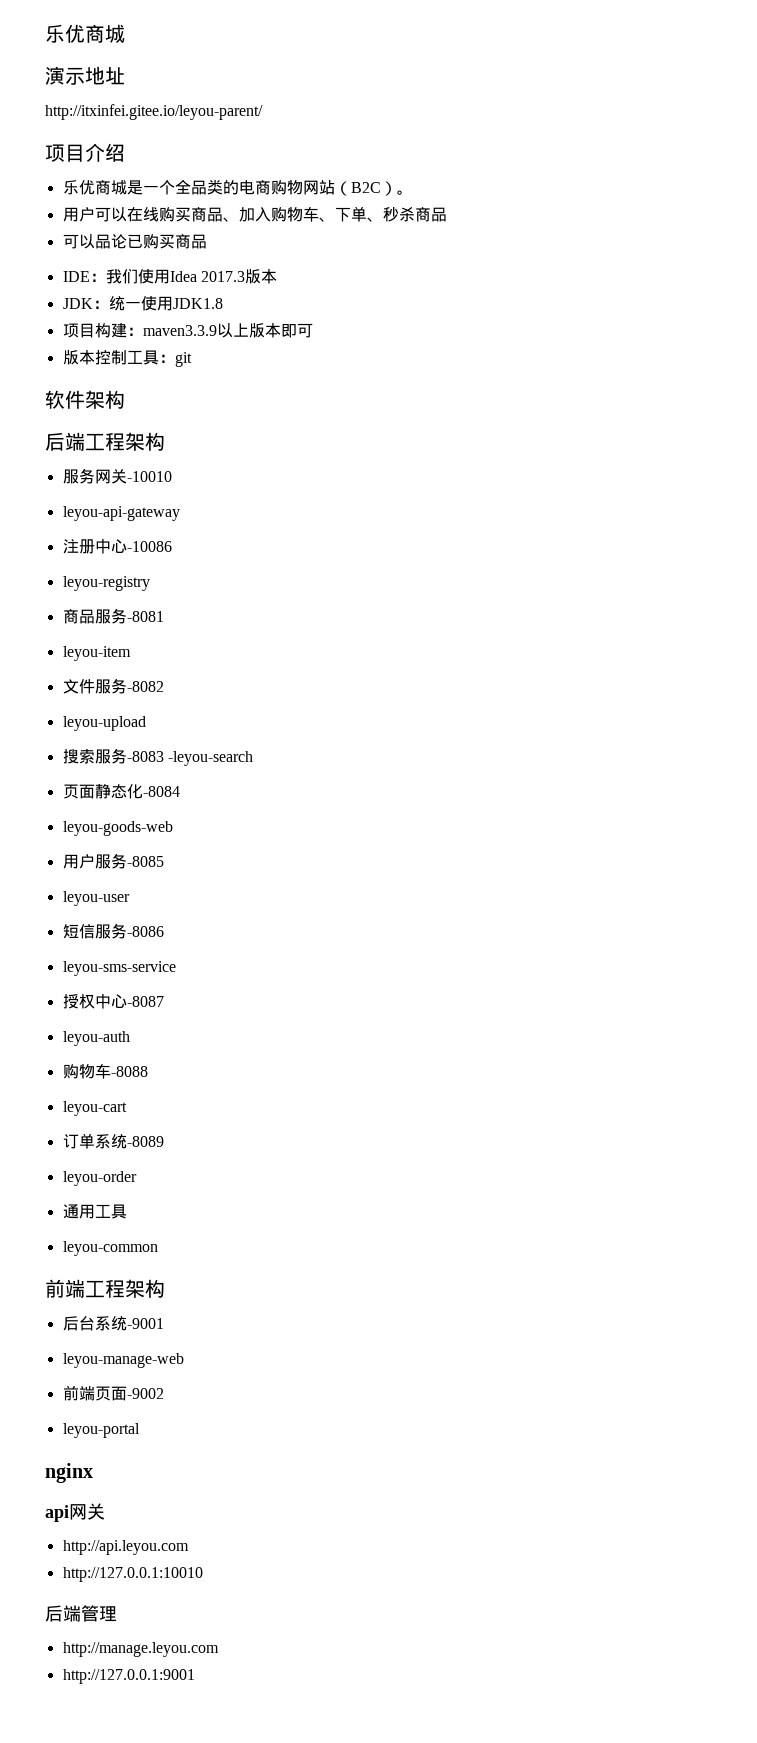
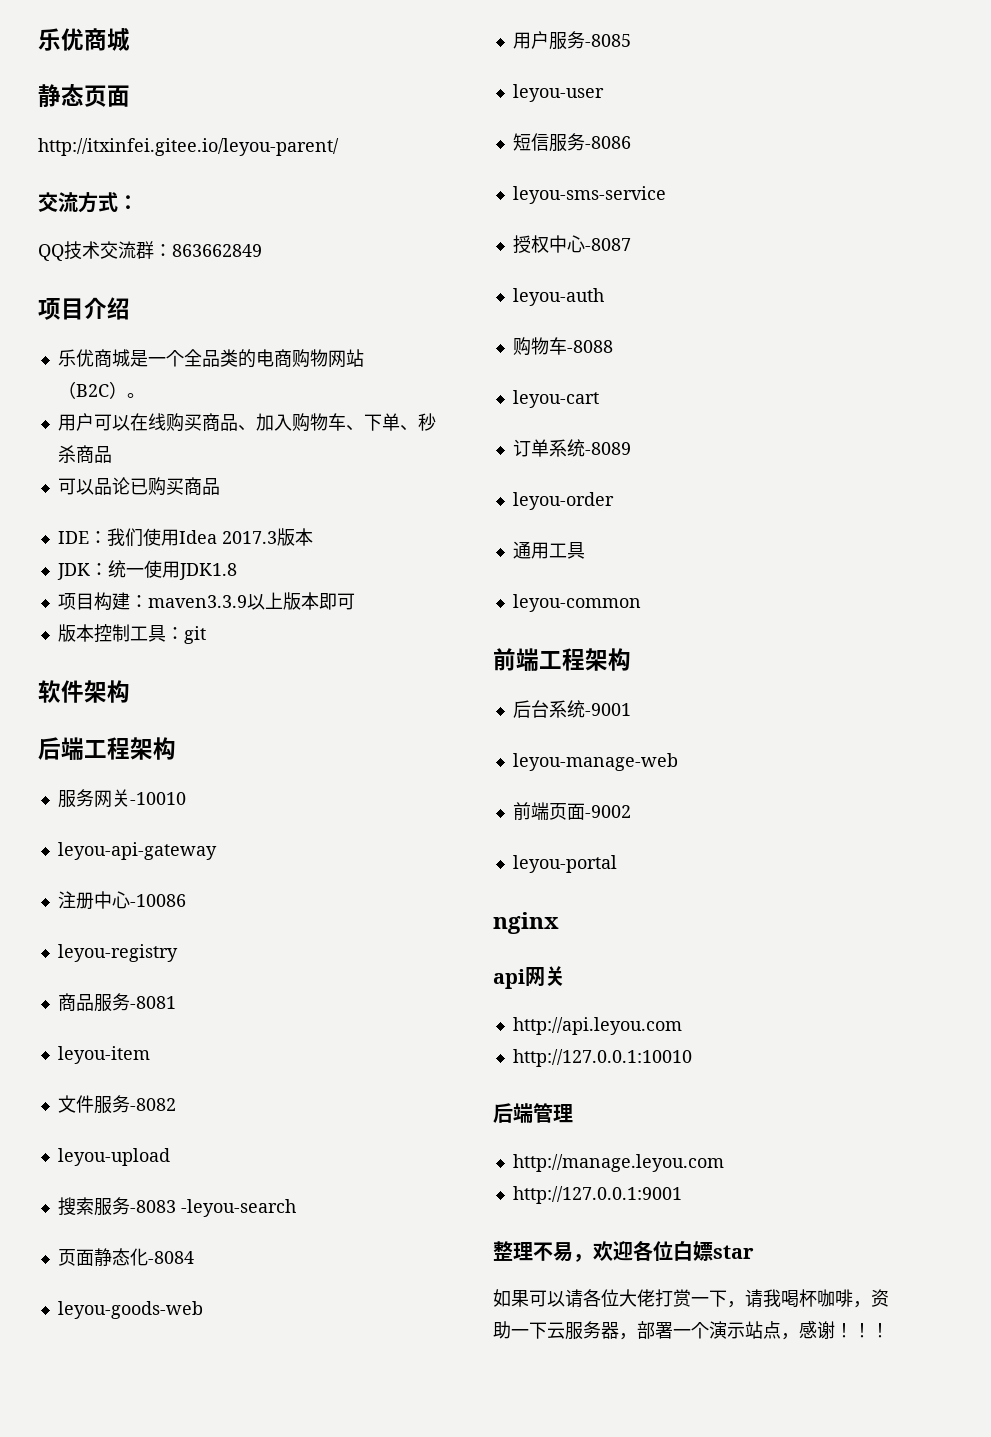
[45,66,125,85] 演示地址 -> [38,84,130,108] 静态页面
(263, 112) none -> [38,192,138,213] [38,241,262,261] // 交流方式： // QQ技术交流群：863662849
(195, 1676) none -> [493,1240,754,1262] [493,1289,889,1308] [493,1321,889,1340] // 整理不易，欢迎各位白嫖star // 如果可以请各位大佬打赏一下，请我喝杯咖啡，资助一下云服务器，部署一个演示站点，感谢！！！

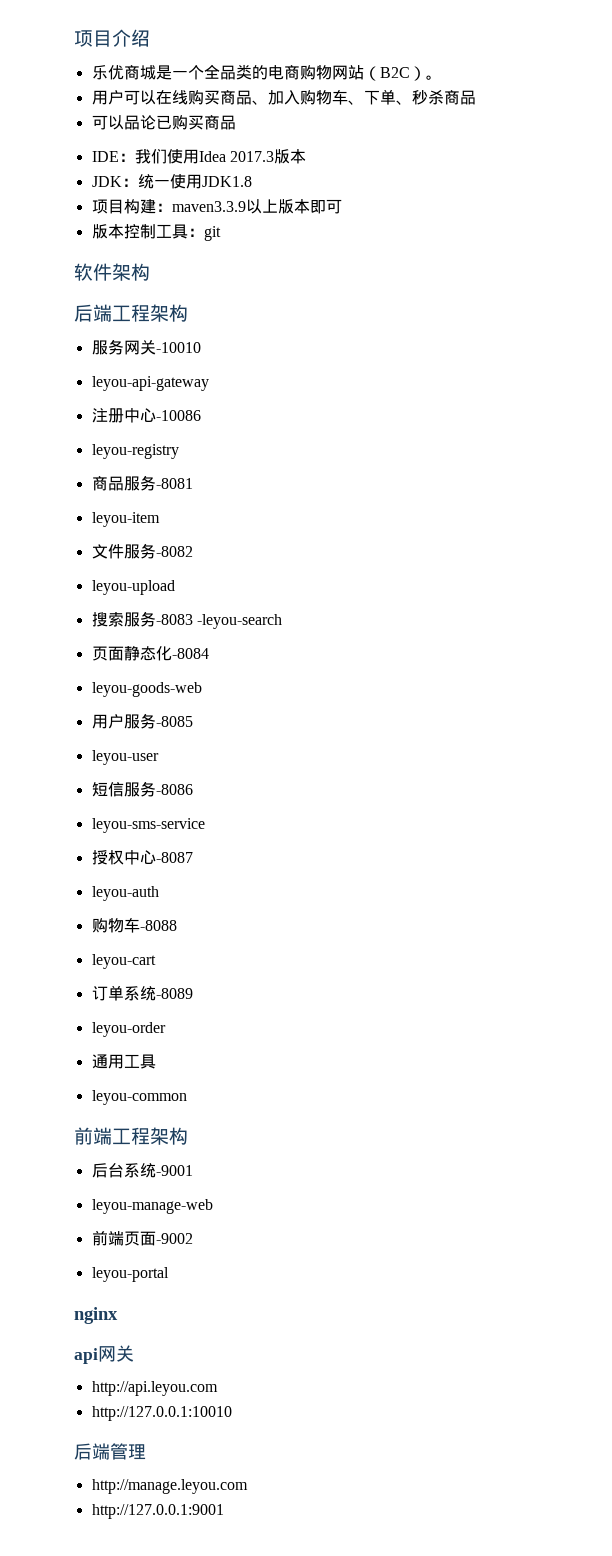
[38,27,130,51] [38,84,130,108] [38,138,339,156] [38,192,138,213] [38,241,262,261] 乐优商城 // 静态页面 // http://itxinfei.gitee.io/leyou-parent/ // 交流方式： // QQ技术交流群：863662849 // -> (74, 38) none
[493,1240,754,1262] [493,1289,889,1308] [493,1321,889,1340] // 整理不易，欢迎各位白嫖star // 如果可以请各位大佬打赏一下，请我喝杯咖啡，资助一下云服务器，部署一个演示站点，感谢！！！ -> (224, 1511) none

